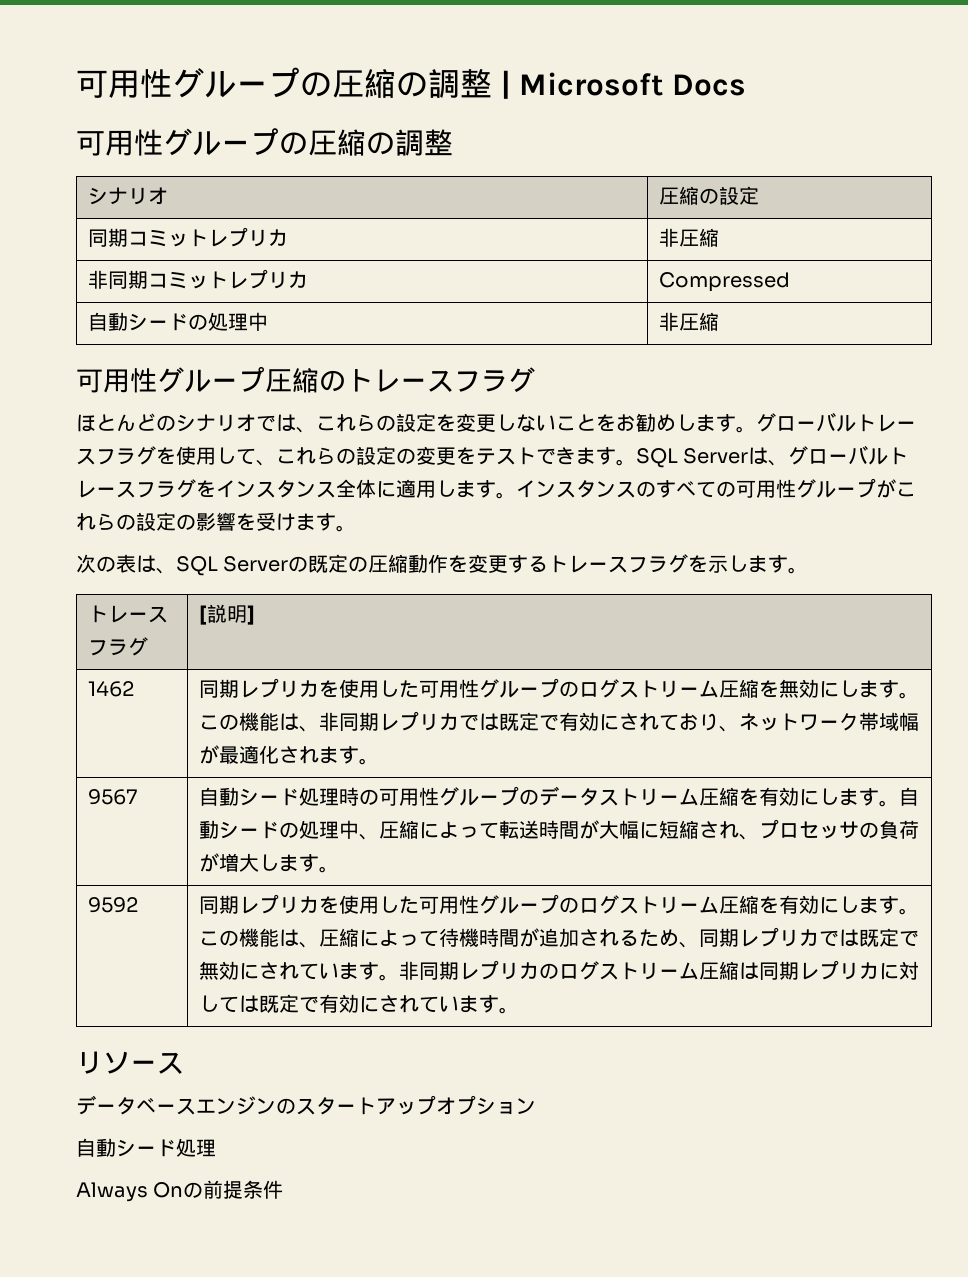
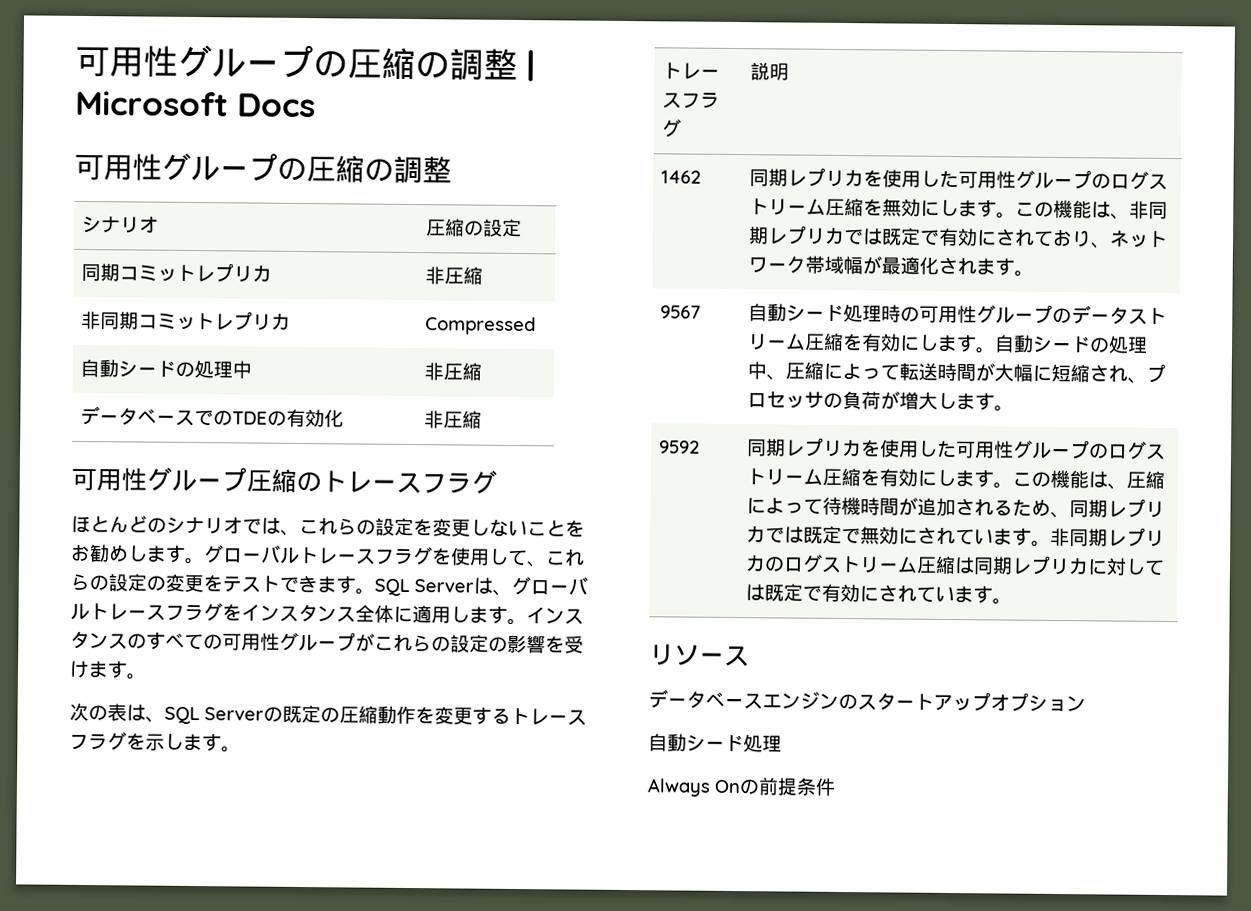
(719, 321) none -> [79,405,344,428] [423,410,482,429] // データベースでのTDEの有効化 | 非圧縮
[198,605,207,625] [ -> (682, 128) none
[246,605,255,625] ] -> (789, 72) none

